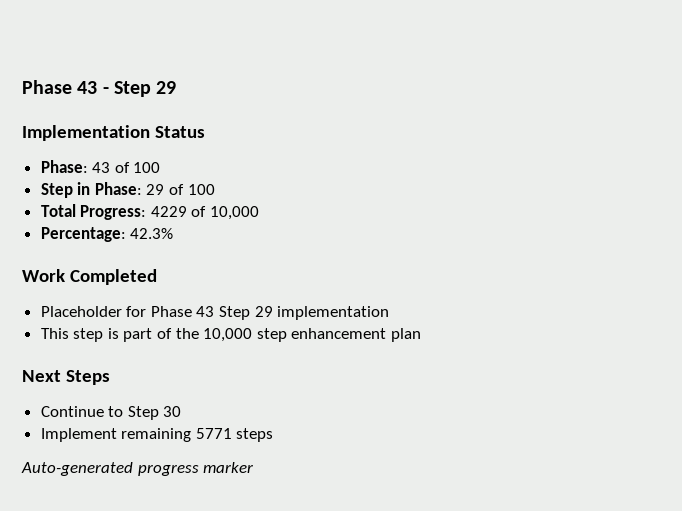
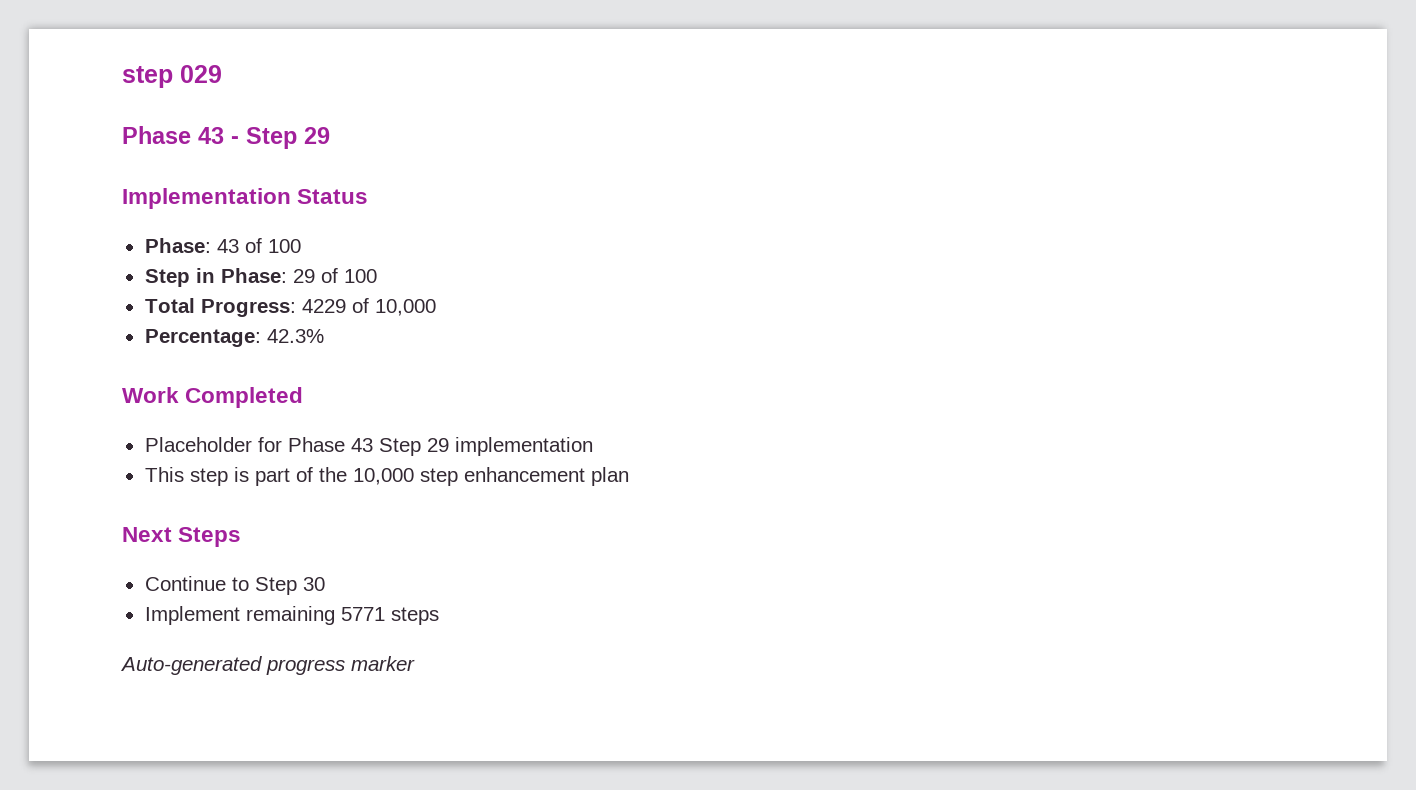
(22, 87) none -> [122,65,222,88] step 029 //

